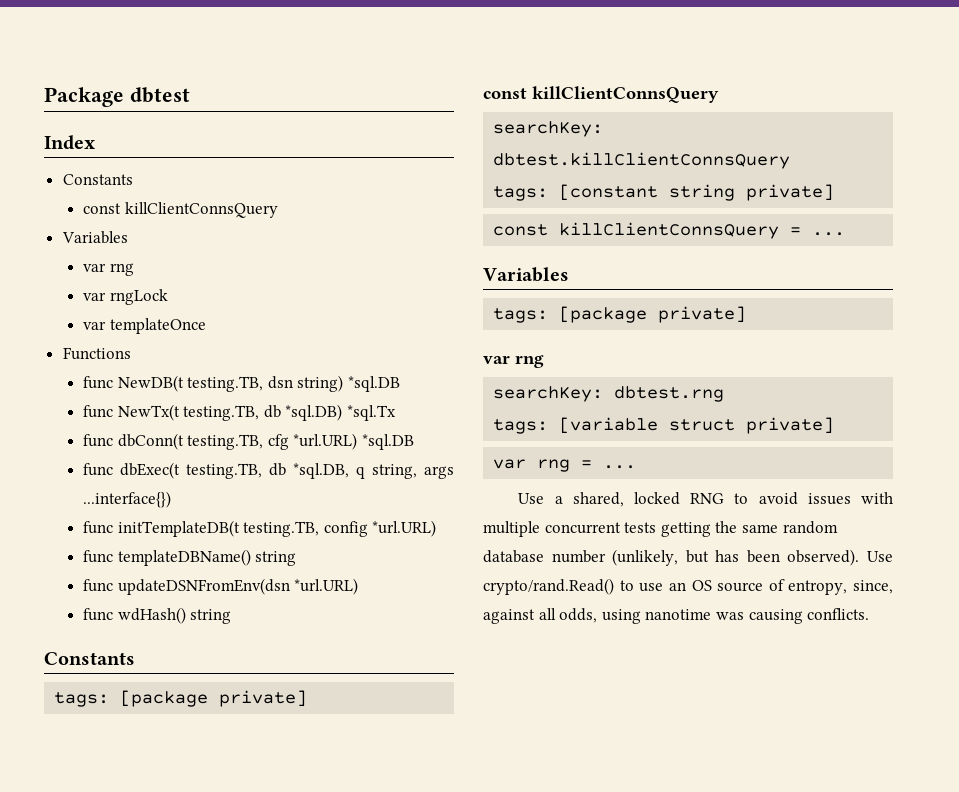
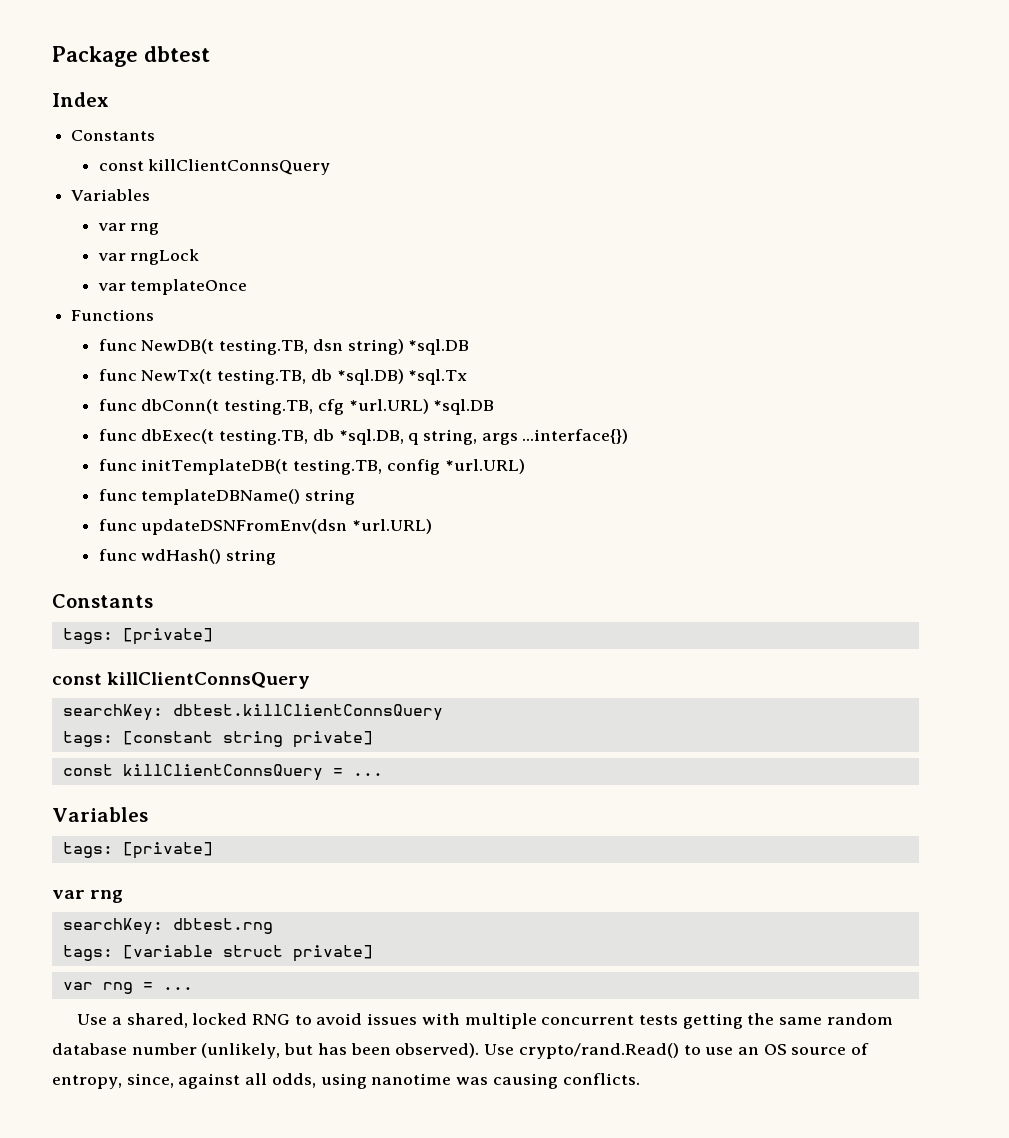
[120,690,308,707] [package private] -> [122,628,213,645] [private]
[559,306,747,323] [package private] -> [122,842,213,859] [private]

